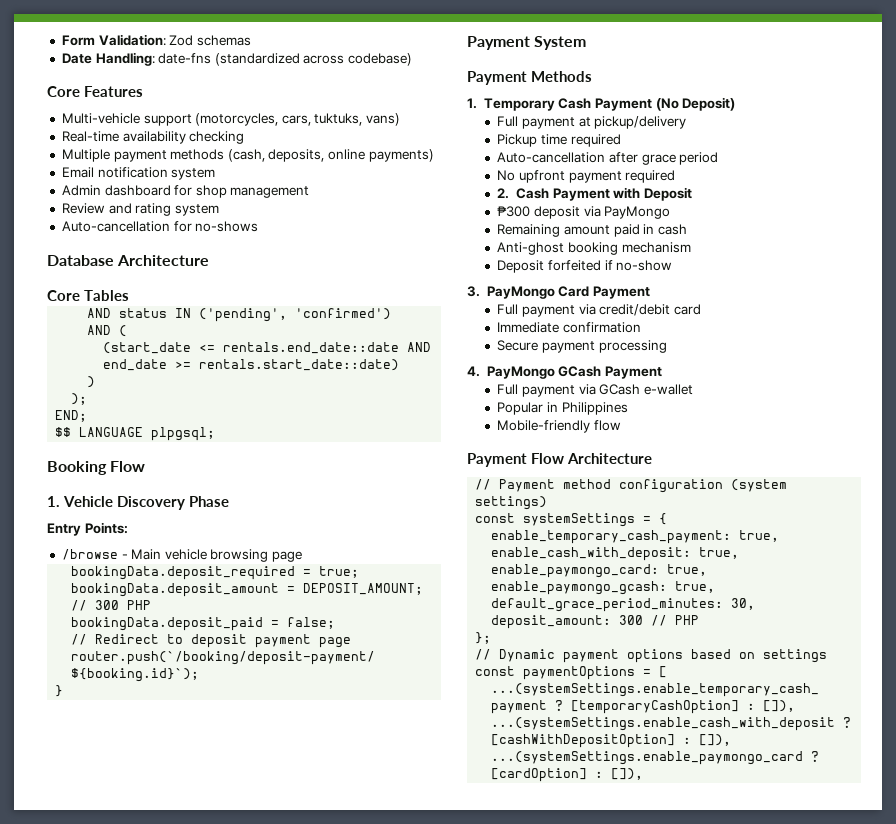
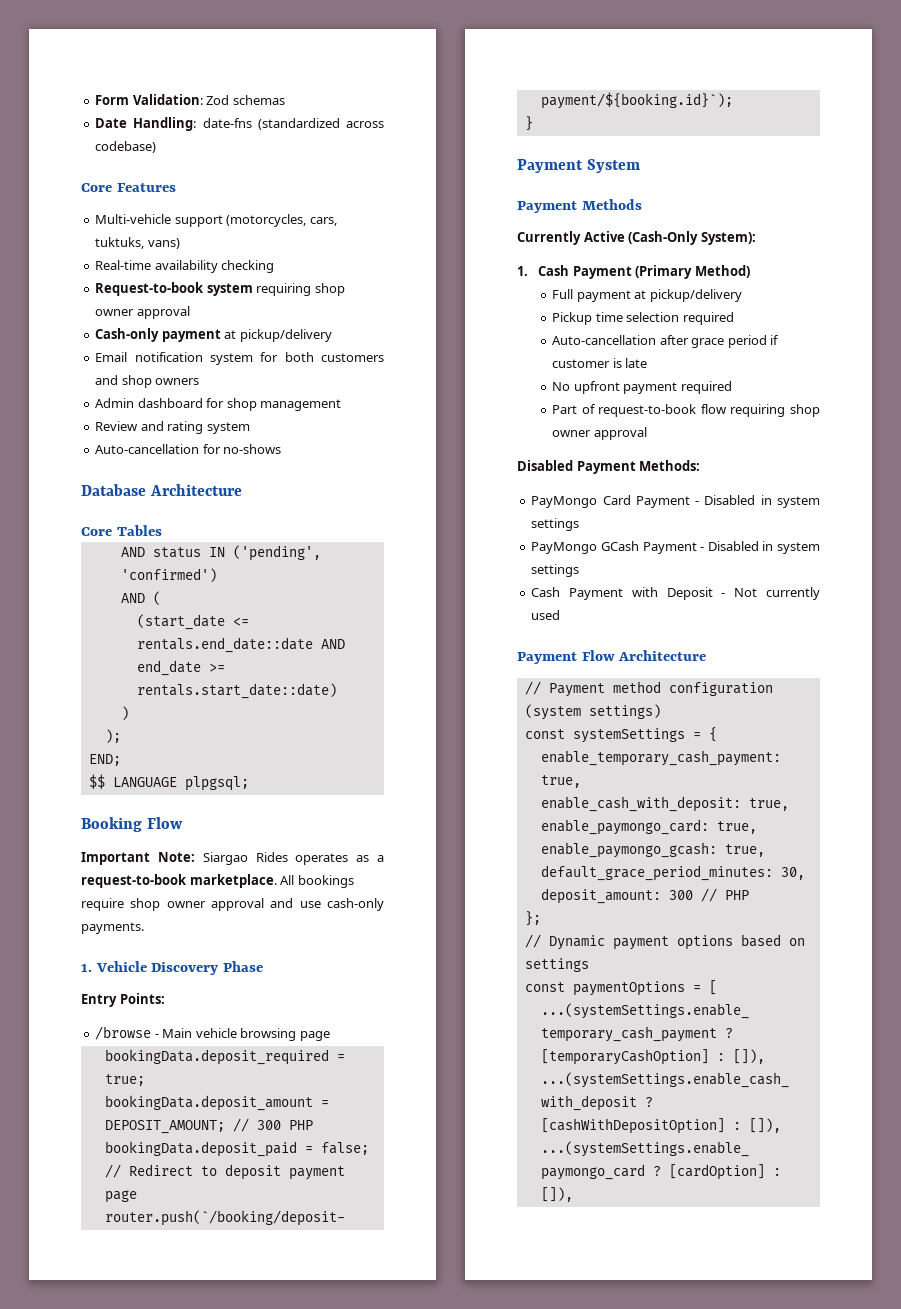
[61,149,434,162] [61,167,216,180] Multiple payment methods (cash, deposits, online payments) // Email notification system -> [95,282,345,296] [95,306,190,319] [95,328,332,342] [95,352,384,365] [95,375,200,388] Request-to-book system requiring shop owner approval // Cash-only payment at pickup/delivery // Email notification system for both customers and shop owners
(146, 466) none -> [81,852,384,865] [81,874,354,888] [81,898,384,911] [81,922,144,934] // Important Note: Siargao Rides operates as a request-to-book marketplace. All bookings require shop owner approval and use cash-only payments.
[467,97,736,111] // 1. Temporary Cash Payment (No Deposit) -> [517,231,756,245] [517,265,750,279] // Currently Active (Cash-Only System): // 1. Cash Payment (Primary Method)
(567, 139) none -> [626,312,680,322] selection
(719, 158) none -> [770,335,780,345] [552,358,648,368] if customer is late
[497,187,693,201] [497,206,671,219] [497,224,687,237] [497,242,691,255] [497,260,673,273] [467,286,651,299] [497,304,701,317] [497,322,641,333] [497,340,667,353] [467,366,663,379] [497,384,693,397] [497,402,628,415] [497,420,621,433] 2. Cash Payment with Deposit // ₱300 deposit via PayMongo // Remaining amount paid in cash // Anti-ghost booking mechanism // Deposit forfeited if no-show // 3. PayMongo Card Payment // Full payment via credit/debit card // Immediate confirmation // Secure payment processing // 4. PayMongo GCash Payment // Full payment via GCash e-wallet // Popular in Philippines // Mobile-friendly flow -> [552,404,820,417] [552,427,647,440] [517,460,701,474] [531,495,820,508] [531,518,580,531] [531,541,820,554] [531,564,580,577] [531,587,820,600] [531,610,561,620] Part of request-to-book flow requiring shop owner approval // Disabled Payment Methods: // PayMongo Card Payment - Disabled in system settings // PayMongo GCash Payment - Disabled in system settings // Cash Payment with Deposit - Not currently used

